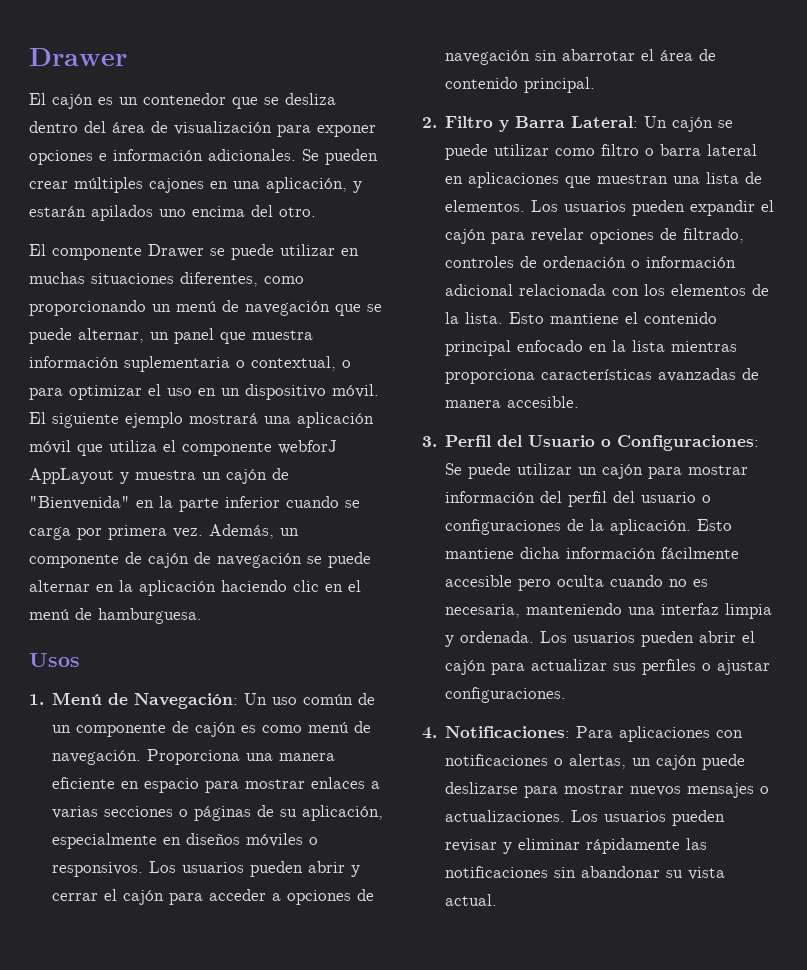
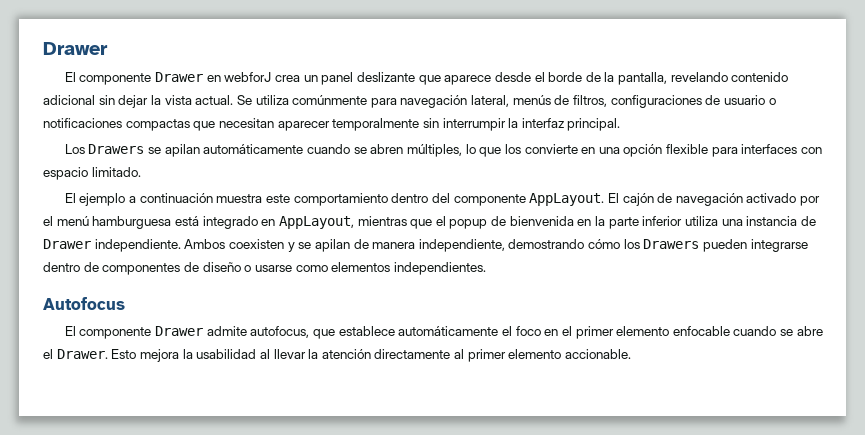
[52,93,336,109] [29,121,376,137] [29,149,378,165] [29,177,362,193] [29,205,316,221] [29,244,359,260] [29,272,304,287] [29,300,382,316] [29,328,313,344] [29,356,351,372] [29,384,379,400] [29,412,374,428] [29,440,337,456] [29,468,289,484] [29,496,360,512] [29,524,299,540] [29,552,371,568] [29,580,361,596] [29,608,202,624] [29,653,80,667] [29,692,376,709] [52,721,372,737] [52,749,336,765] [52,777,381,793] [52,805,384,821] [52,833,319,849] [52,861,361,877] [52,889,375,905] [445,49,717,65] [445,77,596,93] [422,116,734,132] [445,144,758,160] [445,172,763,188] [445,200,775,216] [445,228,745,244] [445,256,737,268] [445,284,770,296] [445,312,718,324] [445,340,738,356] [445,368,760,384] [445,396,580,408] [422,435,760,451] [445,463,749,479] [445,491,712,507] [445,519,733,535] [445,547,740,559] [445,575,709,591] [445,603,773,619] [445,631,756,647] [445,659,771,675] [445,687,567,703] [422,726,744,742] [445,754,746,770] [445,782,770,798] [445,810,726,826] [445,838,708,854] [445,866,726,880] [445,894,498,906] cajón es un contenedor que se desliza dentro del área de visualización para exponer opciones e información adicionales. Se pueden crear múltiples cajones en una aplicación, y estarán apilados uno encima del otro. // El componente Drawer se puede utilizar en muchas situaciones diferentes, como proporcionando un menú de navegación que se puede alternar, un panel que muestra información suplementaria o contextual, o para optimizar el uso en un dispositivo móvil. El siguiente ejemplo mostrará una aplicación móvil que utiliza el componente webforJ AppLayout y muestra un cajón de "Bienvenida" en la parte inferior cuando se carga por primera vez. Además, un componente de cajón de navegación se puede alternar en la aplicación haciendo clic en el menú de hamburguesa. // Usos // 1. Menú de Navegación: Un uso común de un componente de cajón es como menú de navegación. Proporciona una manera eficiente en espacio para mostrar enlaces a varias secciones o páginas de su aplicación, especialmente en diseños móviles o responsivos. Los usuarios pueden abrir y cerrar el cajón para acceder a opciones de navegación sin abarrotar el área de contenido principal. // 2. Filtro y Barra Lateral: Un cajón se puede utilizar como filtro o barra lateral en aplicaciones que muestran una lista de elementos. Los usuarios pueden expandir el cajón para revelar opciones de filtrado, controles de ordenación o información adicional relacionada con los elementos de la lista. Esto mantiene el contenido principal enfocado en la lista mientras proporciona características avanzadas de manera accesible. // 3. Perfil del Usuario o Configuraciones: Se puede utilizar un cajón para mostrar información del perfil del usuario o configuraciones de la aplicación. Esto mantiene dicha información fácilmente accesible pero oculta cuando no es necesaria, manteniendo una interfaz limpia y ordenada. Los usuarios pueden abrir el cajón para actualizar sus perfiles o ajustar configuraciones. // 4. Notificaciones: Para aplicaciones con notificaciones o alertas, un cajón puede deslizarse para mostrar nuevos mensajes o actualizaciones. Los usuarios pueden revisar y eliminar rápidamente las notificaciones sin abandonar su vista actual. -> [79,72,789,85] [43,95,776,108] [43,118,621,131] [64,144,823,157] [43,167,141,180] [64,193,821,206] [43,216,816,229] [43,239,808,252] [43,262,486,275] [43,297,125,310] [64,326,823,339] [43,349,632,362] componente Drawer en webforJ crea un panel deslizante que aparece desde el borde de la pantalla, revelando contenido adicional sin dejar la vista actual. Se utiliza comúnmente para navegación lateral, menús de filtros, configuraciones de usuario o notificaciones compactas que necesitan aparecer temporalmente sin interrumpir la interfaz principal. // Los Drawers se apilan automáticamente cuando se abren múltiples, lo que los convierte en una opción flexible para interfaces con espacio limitado. // El ejemplo a continuación muestra este comportamiento dentro del componente AppLayout. El cajón de navegación activado por el menú hamburguesa está integrado en AppLayout, mientras que el popup de bienvenida en la parte inferior utiliza una instancia de Drawer independiente. Ambos coexisten y se apilan de manera independiente, demostrando cómo los Drawers pueden integrarse dentro de componentes de diseño o usarse como elementos independientes. // Autofocus // El componente Drawer admite autofocus, que establece automáticamente el foco en el primer elemento enfocable cuando se abre el Drawer. Esto mejora la usabilidad al llevar la atención directamente al primer elemento accionable.

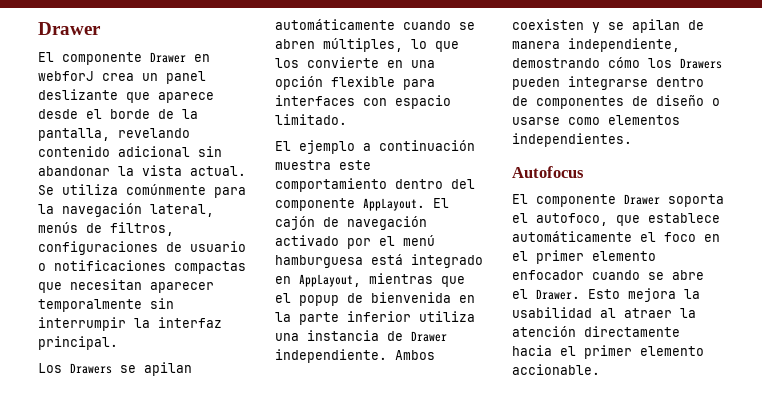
[118,95,149,108] dejar -> [38,166,110,176] abandonar
(397, 103) none -> [38,204,54,214] la
[206,326,310,338] admite autofocus, -> [668,194,724,207] [512,213,608,226] soporta el autofoco,
[672,326,730,336] enfocable -> [512,270,584,280] enfocador
[273,349,306,359] llevar -> [624,308,672,318] atraer
[454,349,465,359] al -> [512,345,576,356] hacia el

